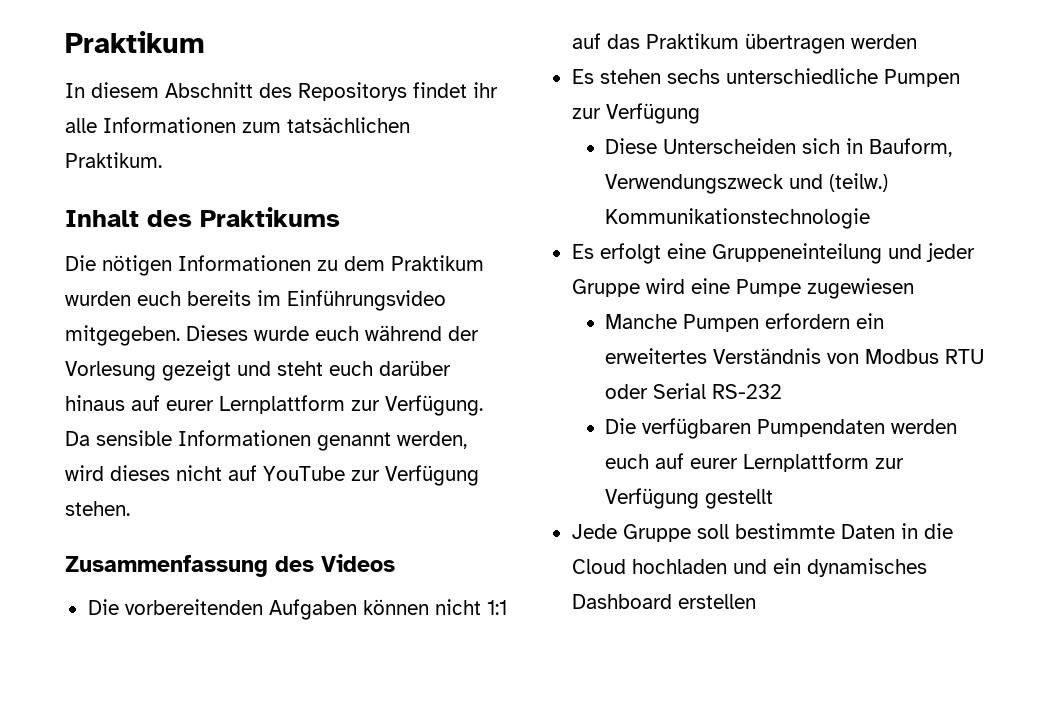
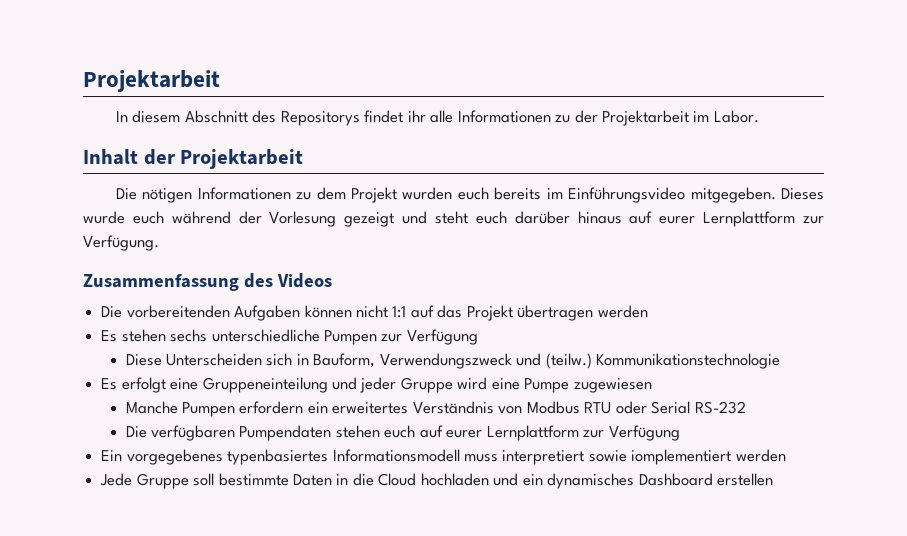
[65,31,205,53] Praktikum -> [83,70,220,92] Projektarbeit
[242,117,410,133] [65,152,162,168] zum tatsächlichen Praktikum. -> [555,110,759,126] zu der Projektarbeit im Labor.
[147,207,340,227] des Praktikums -> [143,149,304,169] der Projektarbeit
[391,255,484,271] Praktikum -> [351,187,398,203] Projekt
[65,430,467,451] [65,465,479,486] [65,501,130,516] Da sensible Informationen genannt werden, wird dieses nicht auf YouTube zur Verfügung stehen. -> (159, 243) none
[645,33,739,49] Praktikum -> [466,305,513,321] Projekt
[891,419,958,434] werden -> [335,425,380,438] stehen
[705,489,774,509] gestellt -> [101,449,786,465] // Ein vorgegebenes typenbasiertes Informationsmodell muss interpretiert sowie iomplementiert werden

